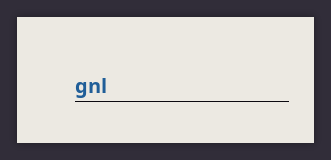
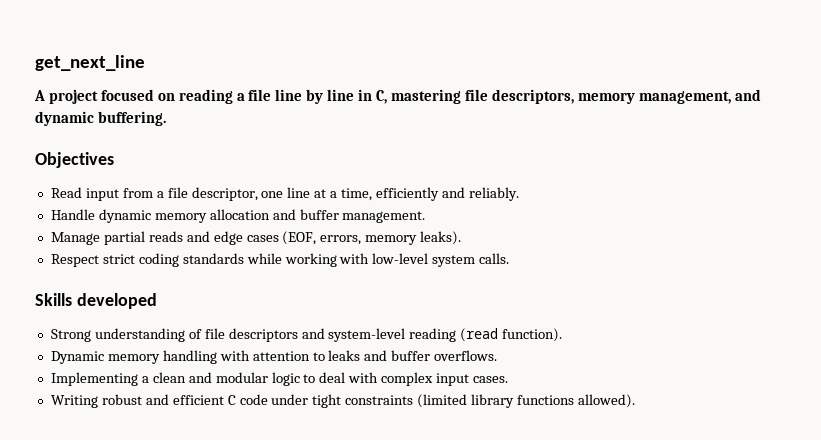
[75,78,107,98] gnl -> [35,55,145,71] [34,89,761,104] [35,111,166,126] [35,152,114,168] [50,187,519,201] [50,209,426,223] [50,231,462,245] [50,253,510,267] [35,293,157,309] [50,328,563,342] [50,350,498,364] [50,372,509,386] [50,394,635,408] get_next_line // A project focused on reading a file line by line in C, mastering file descriptors, memory management, and dynamic buffering. // Objectives // Read input from a file descriptor, one line at a time, efficiently and reliably. // Handle dynamic memory allocation and buffer management. // Manage partial reads and edge cases (EOF, errors, memory leaks). // Respect strict coding standards while working with low-level system calls. // Skills developed // Strong understanding of file descriptors and system-level reading (read function). // Dynamic memory handling with attention to leaks and buffer overflows. // Implementing a clean and modular logic to deal with complex input cases. // Writing robust and efficient C code under tight constraints (limited library functions allowed).

